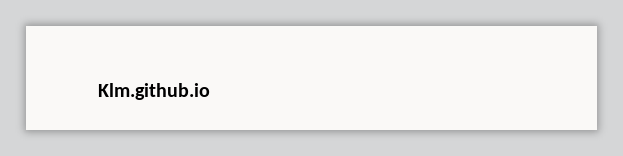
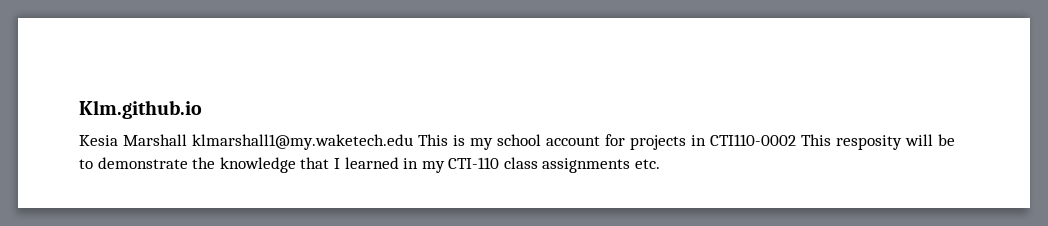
(210, 91) none -> [79,134,955,150] [79,157,661,173] // Kesia Marshall klmarshall1@my.waketech.edu This is my school account for projects in CTI110-0002 This resposity will be to demonstrate the knowledge that I learned in my CTI-110 class assignments etc.

